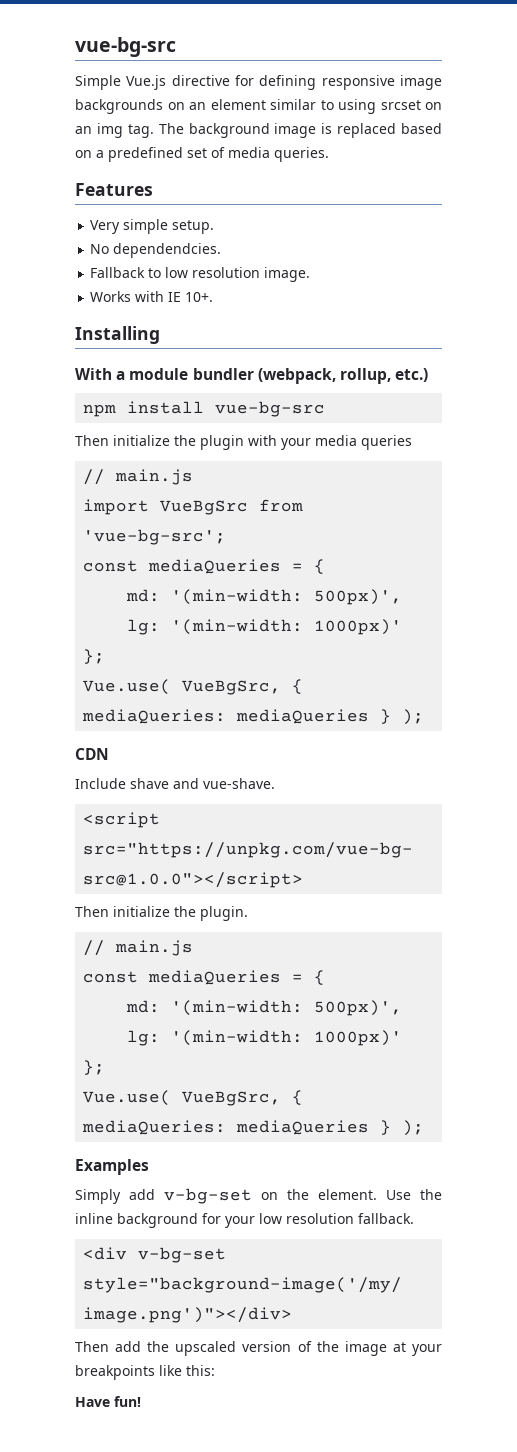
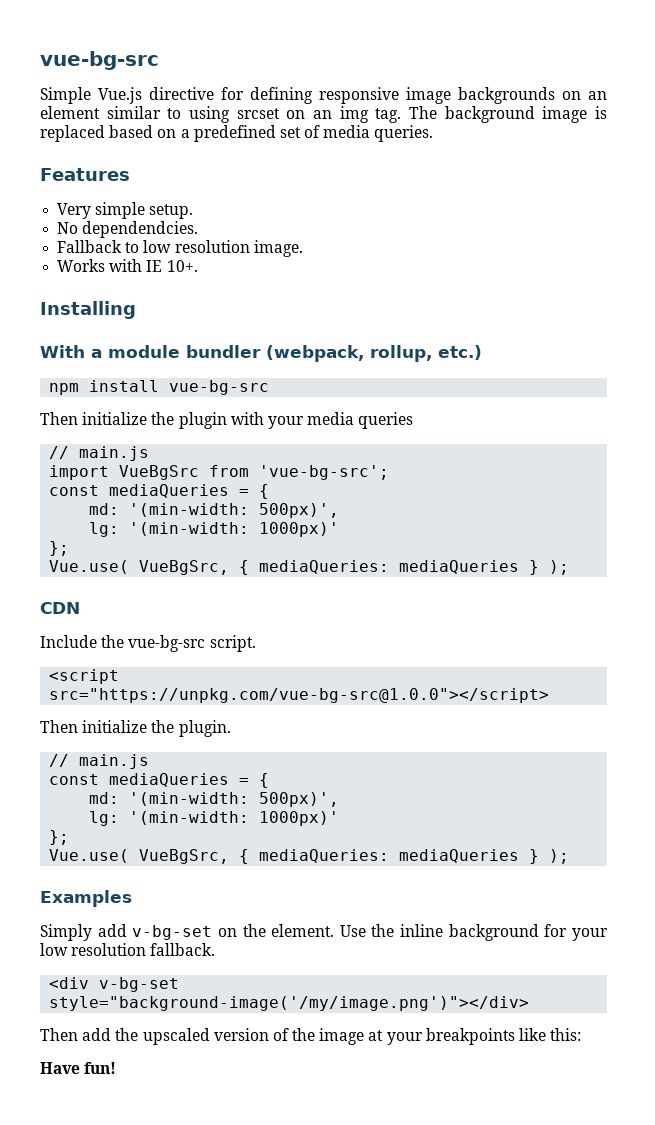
[130,778,275,789] shave and vue-shave. -> [101,635,256,652] the vue-bg-src script.

